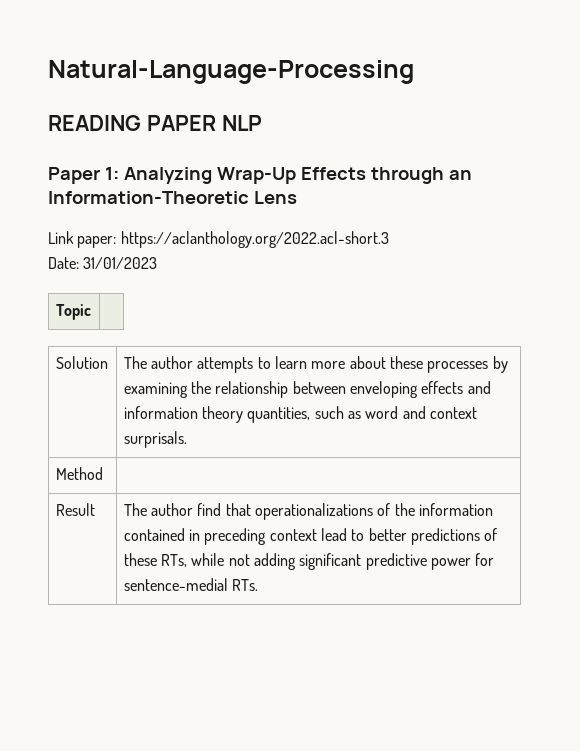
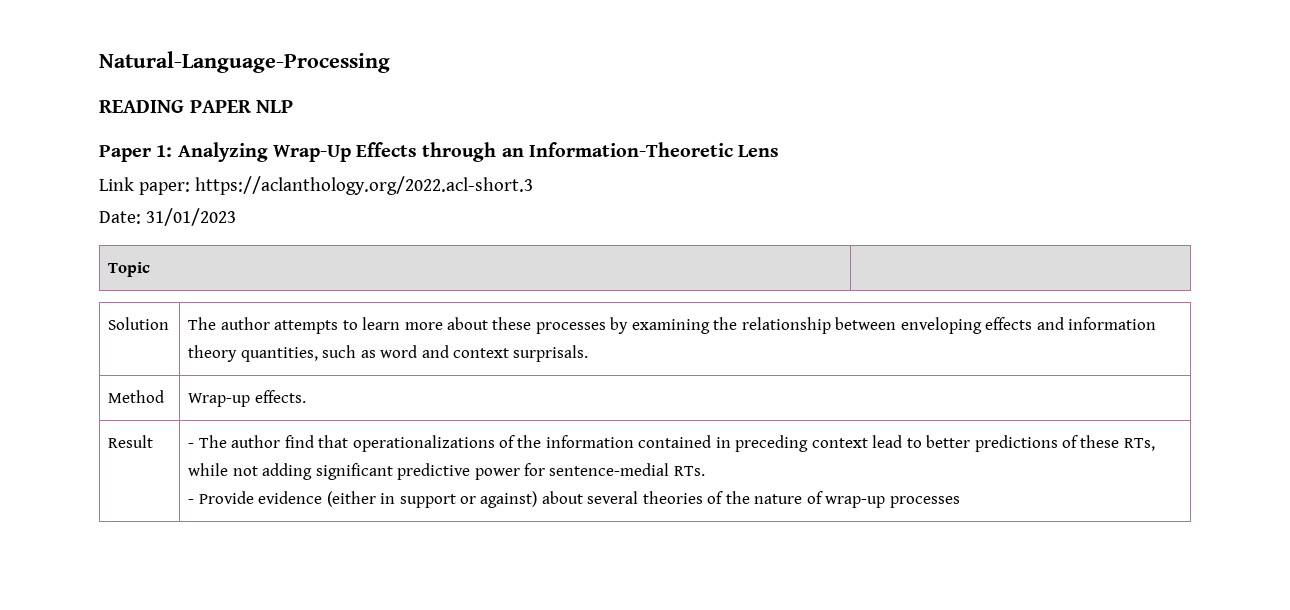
(103, 473) none -> [188,390,306,407] Wrap-up effects.
(95, 509) none -> [188,443,195,448] -
(259, 585) none -> [188,491,960,508] // - Provide evidence (either in support or against) about several theories of the nature of wrap-up processes

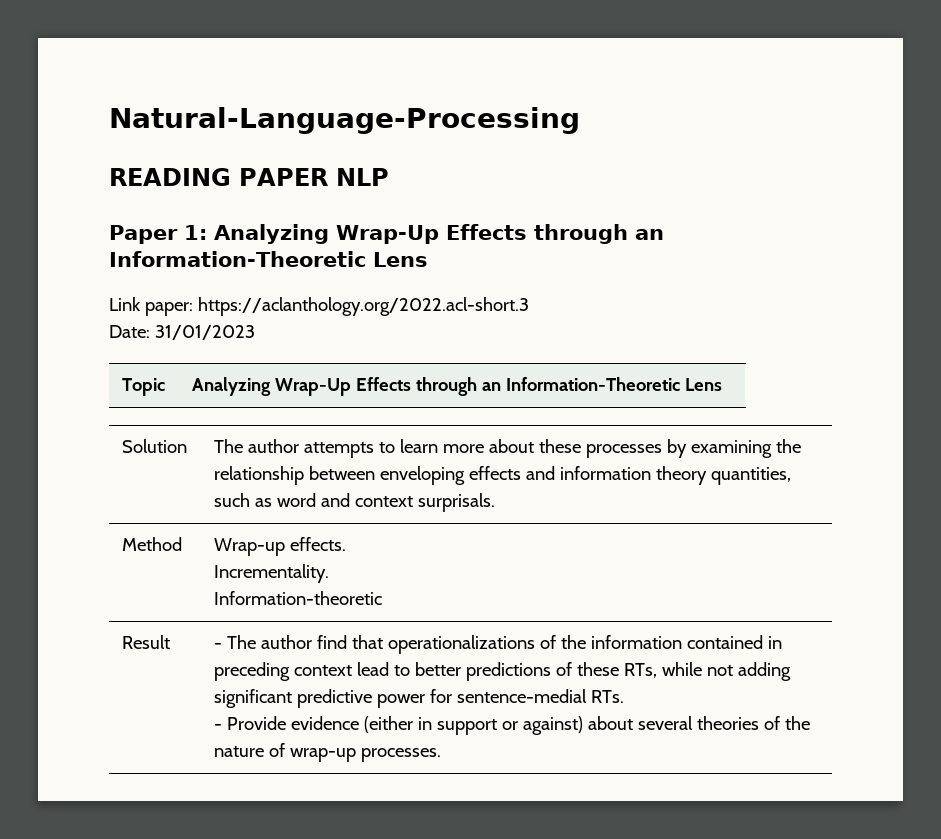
(151, 269) none -> [192,377,723,396] Analyzing Wrap-Up Effects through an Information-Theoretic Lens
(306, 396) none -> [214,564,330,583] [214,591,383,605] // Incrementality. // Information-theoretic
[889,496,960,508] processes -> [361,748,442,762] processes.

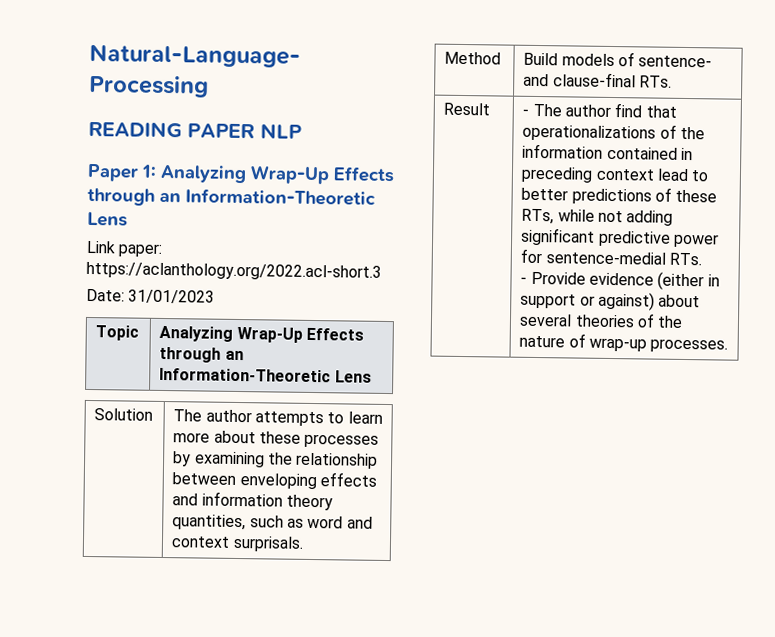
[214,537,347,556] [214,564,330,583] [214,591,383,605] Wrap-up effects. // Incrementality. // Information-theoretic -> [523,52,713,68] [523,72,672,88] Build models of sentence- and clause-final RTs.

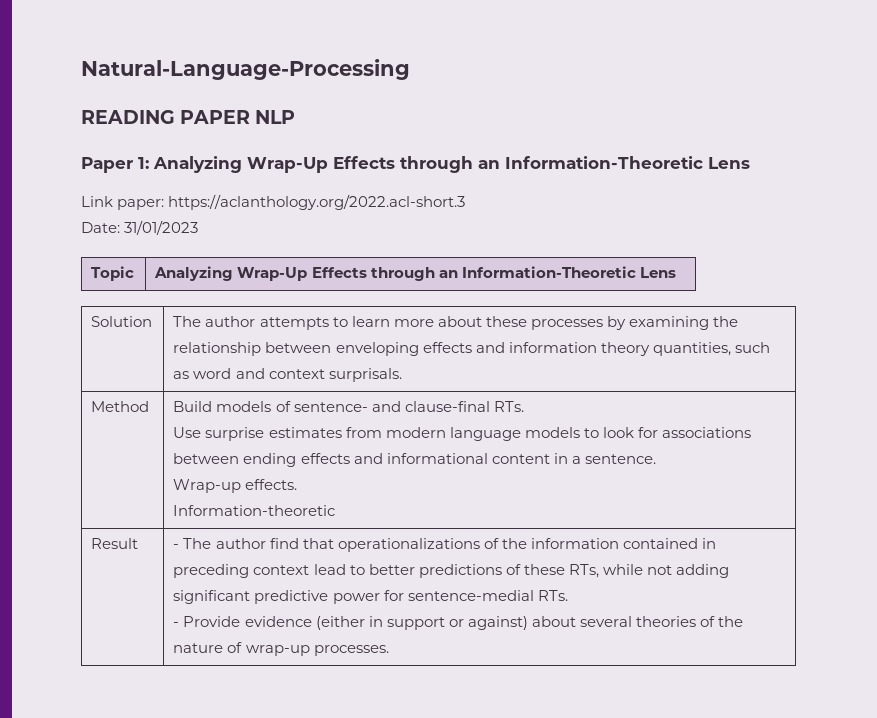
(672, 81) none -> [173,427,751,441] [173,453,656,467] [173,479,298,493] [173,505,336,516] // Use surprise estimates from modern language models to look for associations between ending effects and informational content in a sentence. // Wrap-up effects. // Information-theoretic

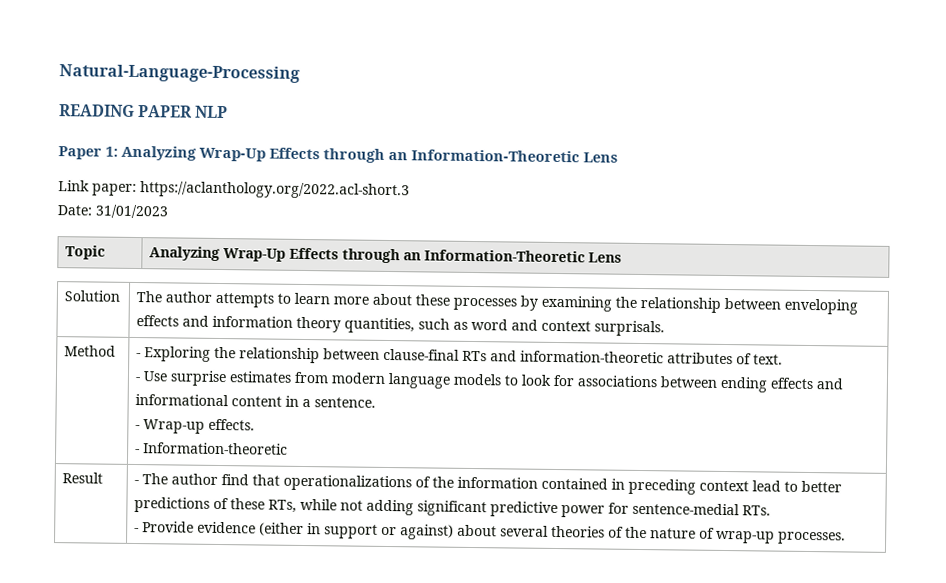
[173,401,524,412] Build models of sentence- and clause-final RTs. // -> [136,346,784,365] [135,377,141,382] - Exploring the relationship between clause-final RTs and information-theoretic attributes of text. // -
(656, 459) none -> [135,425,141,430] -
(298, 484) none -> [135,449,141,454] -

